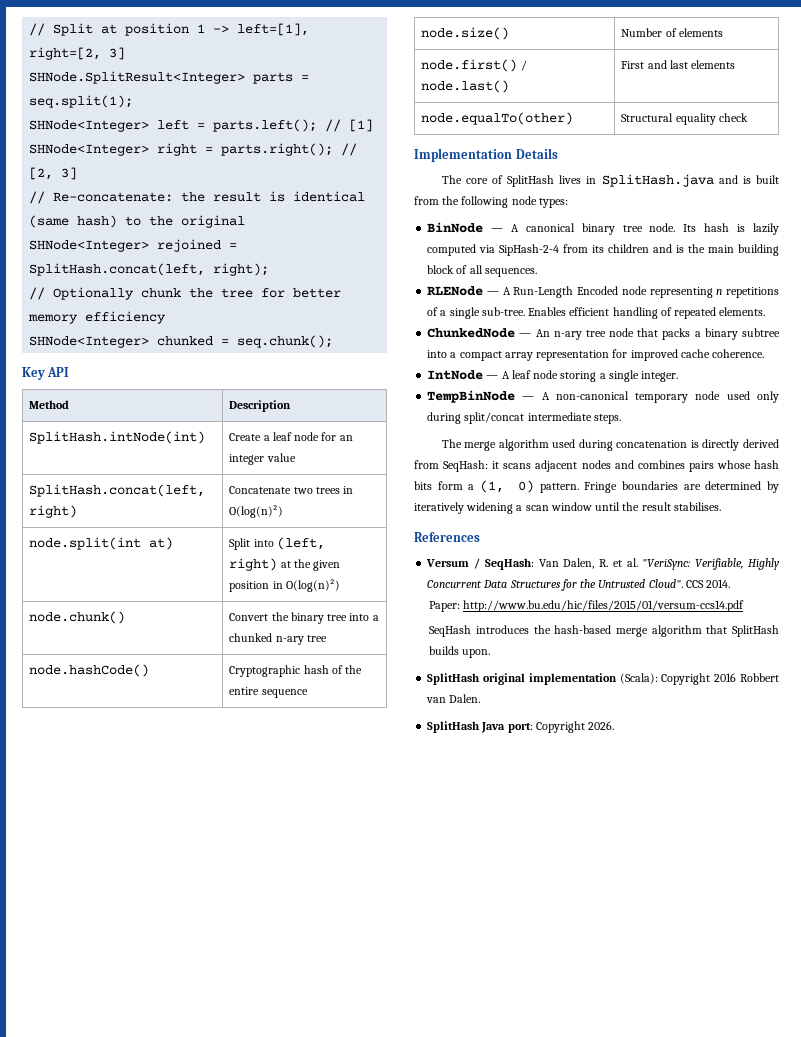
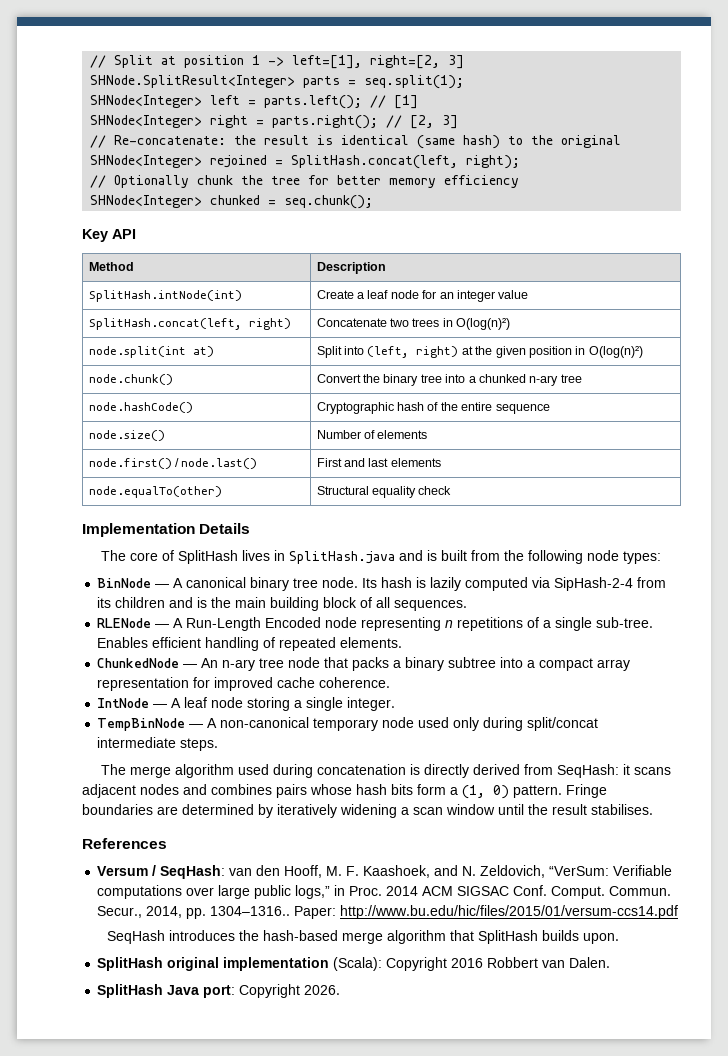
[538,558,780,570] [427,579,731,591] Van Dalen, R. et al. "VeriSync: Verifiable, Highly Concurrent Data Structures for the Untrusted Cloud". CCS 2014. // -> [229,865,673,878] [97,885,672,899] [97,906,291,919] van den Hooff, M. F. Kaashoek, and N. Zeldovich, “VerSum: Verifiable computations over large public logs,” in Proc. 2014 ACM SIGSAC Conf. Comput. Commun. Secur., 2014, pp. 1304–1316..

